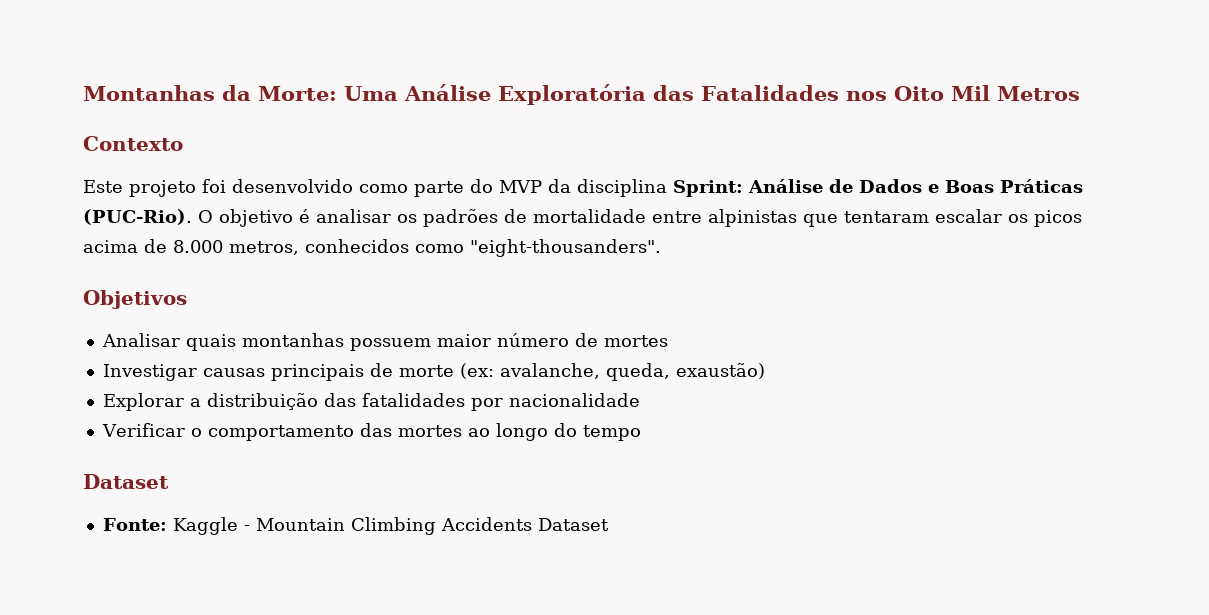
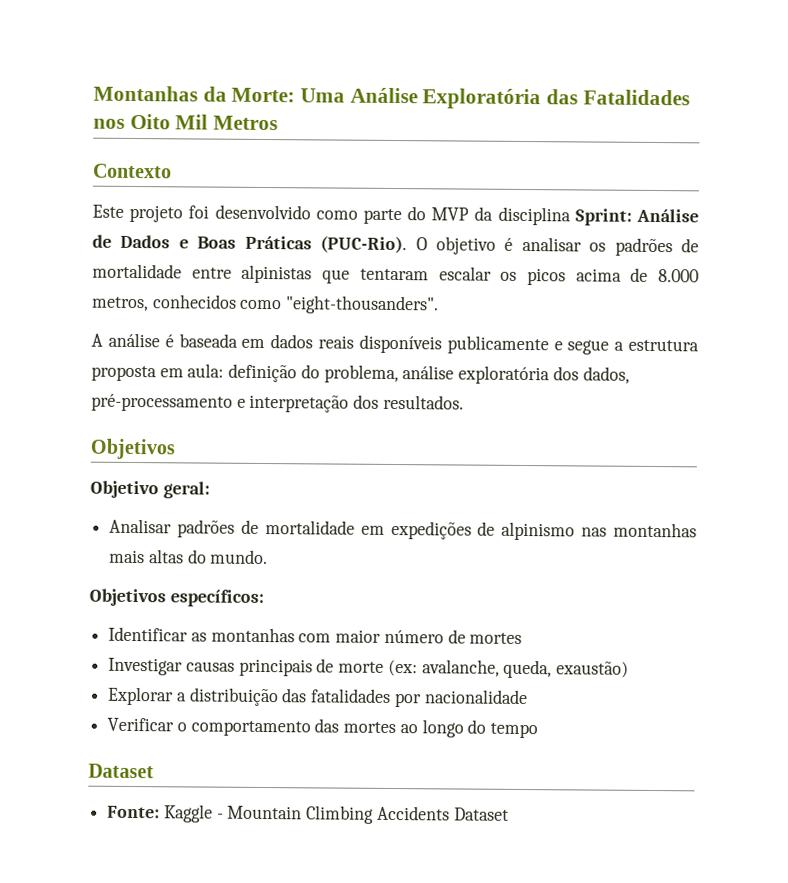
[83,290,187,309] // Objetivos -> [91,332,699,355] [91,363,630,385] [91,393,464,413] [90,438,176,460] [90,480,210,499] // A análise é baseada em dados reais disponíveis publicamente e segue a estrutura proposta em aula: definição do problema, análise exploratória dos dados, pré-processamento e interpretação dos resultados. // Objetivos // Objetivo geral:
[185,333,431,351] quais montanhas possuem -> [177,519,697,541] [109,549,269,565] [89,588,264,608] [108,626,332,643] padrões de mortalidade em expedições de alpinismo nas montanhas mais altas do mundo. // Objetivos específicos: // Identificar as montanhas com

